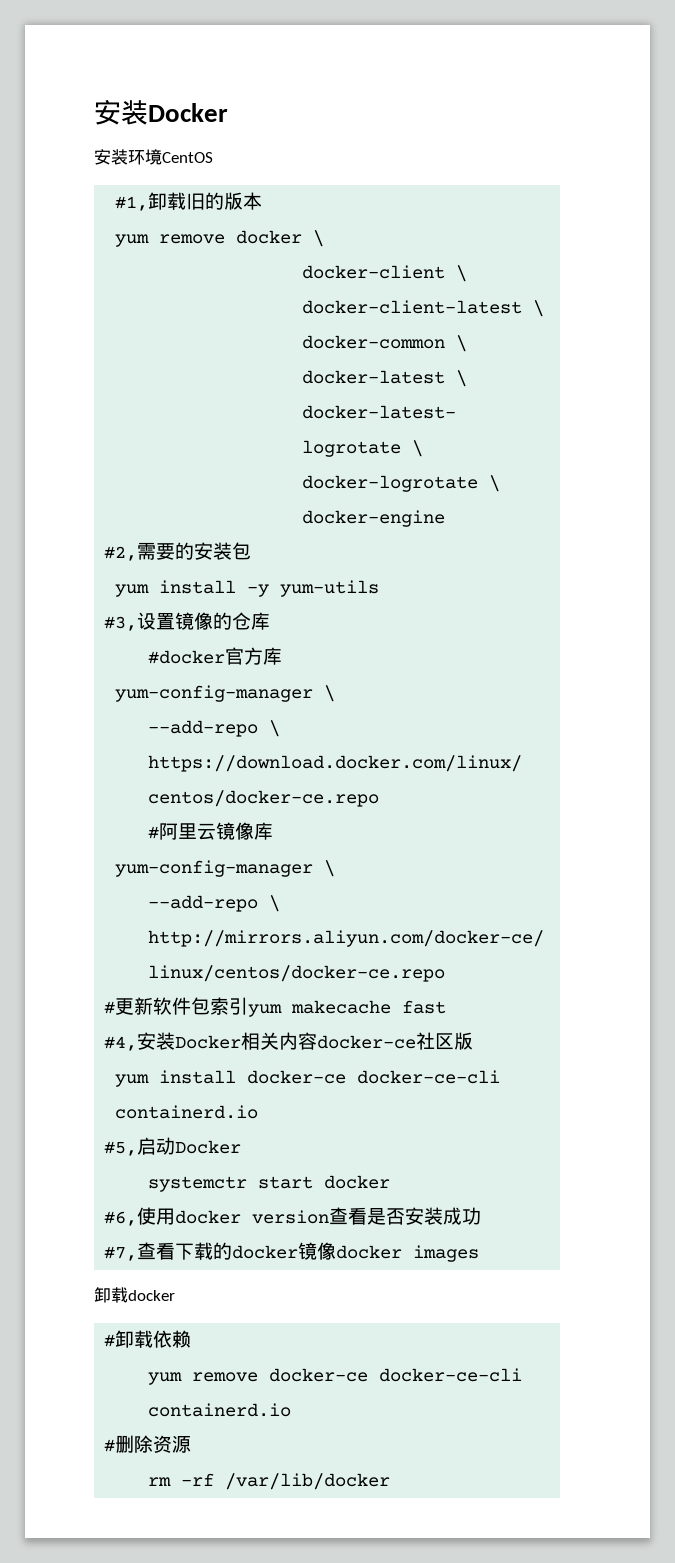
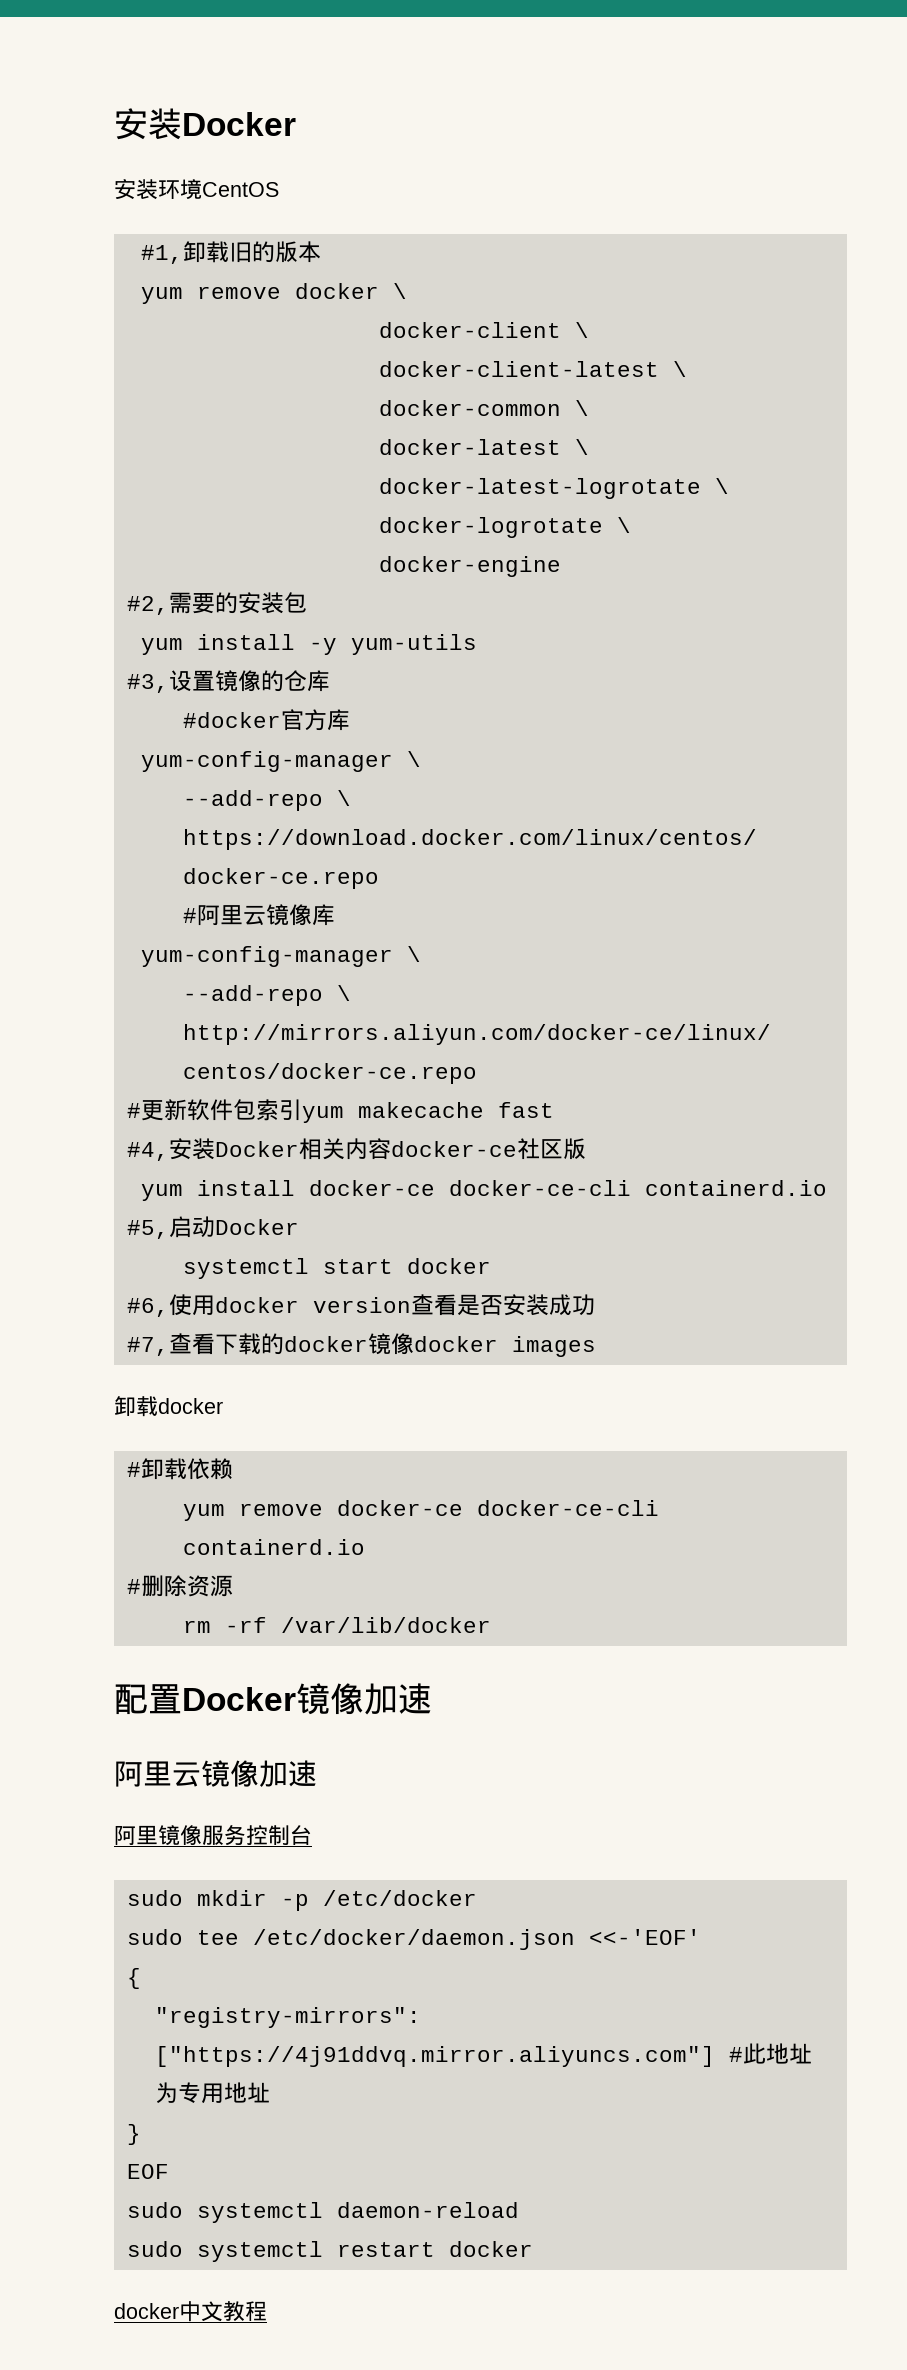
[148,1176,248,1192] systemctr -> [182,1258,309,1279] systemctl
(391, 1481) none -> [114,1683,432,1715] [114,1760,317,1787] [114,1825,312,1846] [126,1890,477,1911] [126,1929,701,1950] [126,1968,141,1989] [154,2007,421,2028] [154,2043,812,2067] [154,2082,270,2104] [126,2124,141,2145] [126,2164,169,2179] [126,2202,519,2223] [126,2241,533,2262] [114,2301,267,2322] // 配置Docker镜像加速 // 阿里云镜像加速 // 阿里镜像服务控制台 // sudo mkdir -p /etc/docker // sudo tee /etc/docker/daemon.json <<-'EOF' // { // "registry-mirrors": ["https://4j91ddvq.mirror.aliyuncs.com"] #此地址为专用地址 // } // EOF // sudo systemctl daemon-reload // sudo systemctl restart docker // docker中文教程

